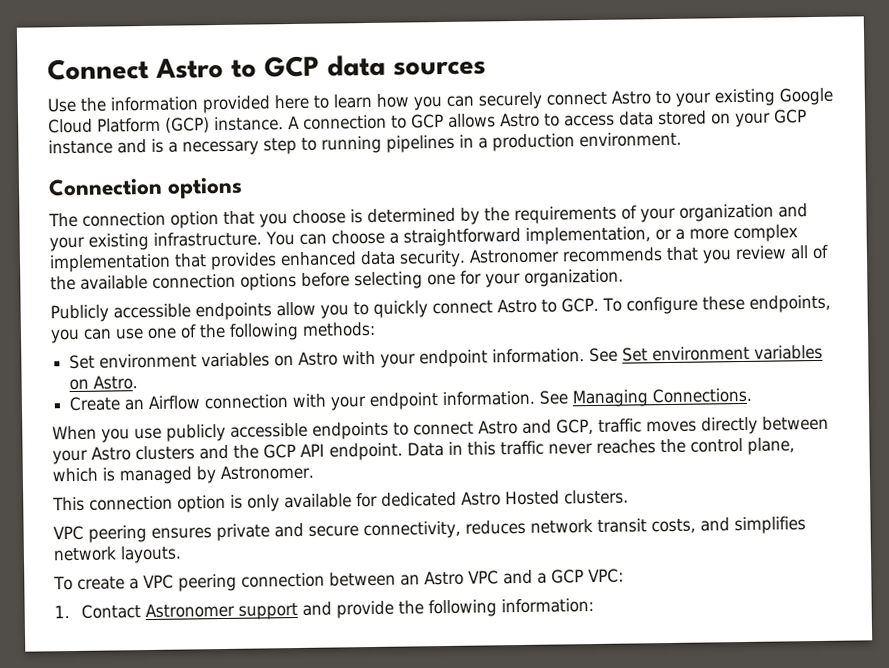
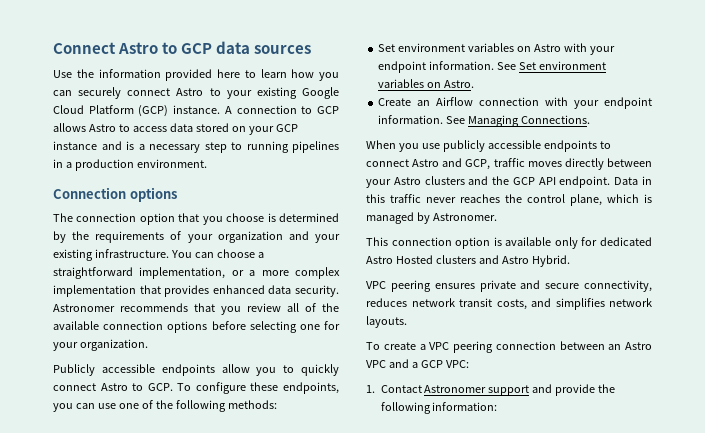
[247,493,352,512] only available -> [505,237,578,249] available only
[564,489,629,505] clusters. -> [435,255,570,267] clusters and Astro Hybrid.

